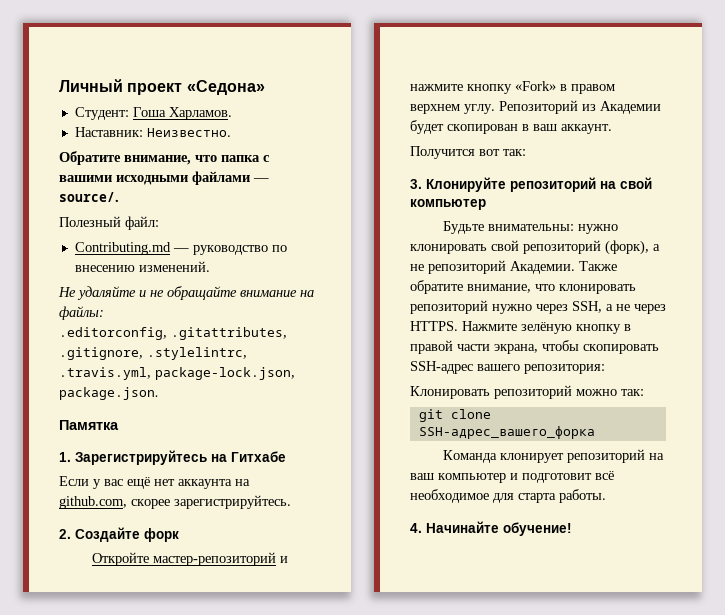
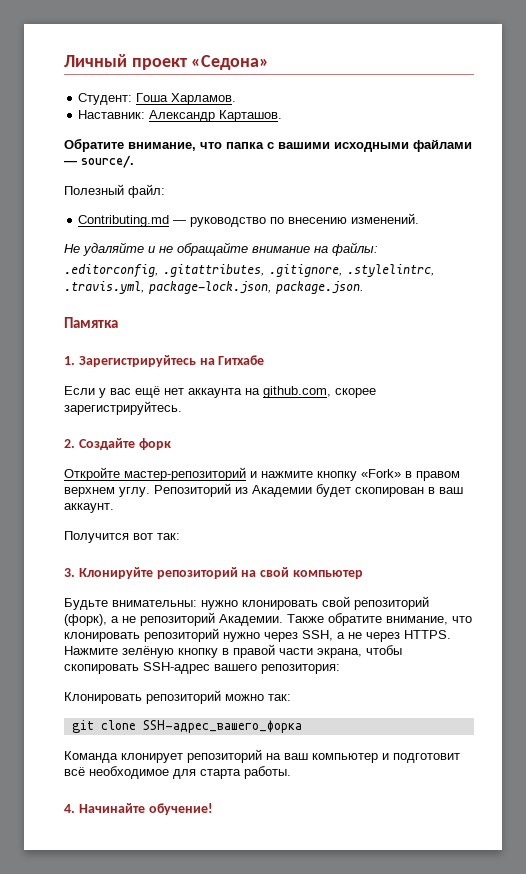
[146,128,231,137] Неизвестно. -> [149,110,283,122] Александр Карташов.

